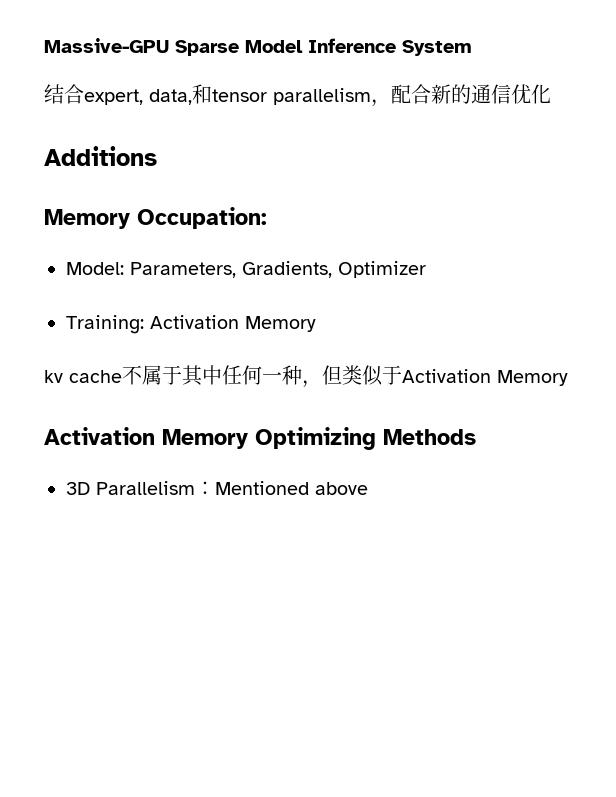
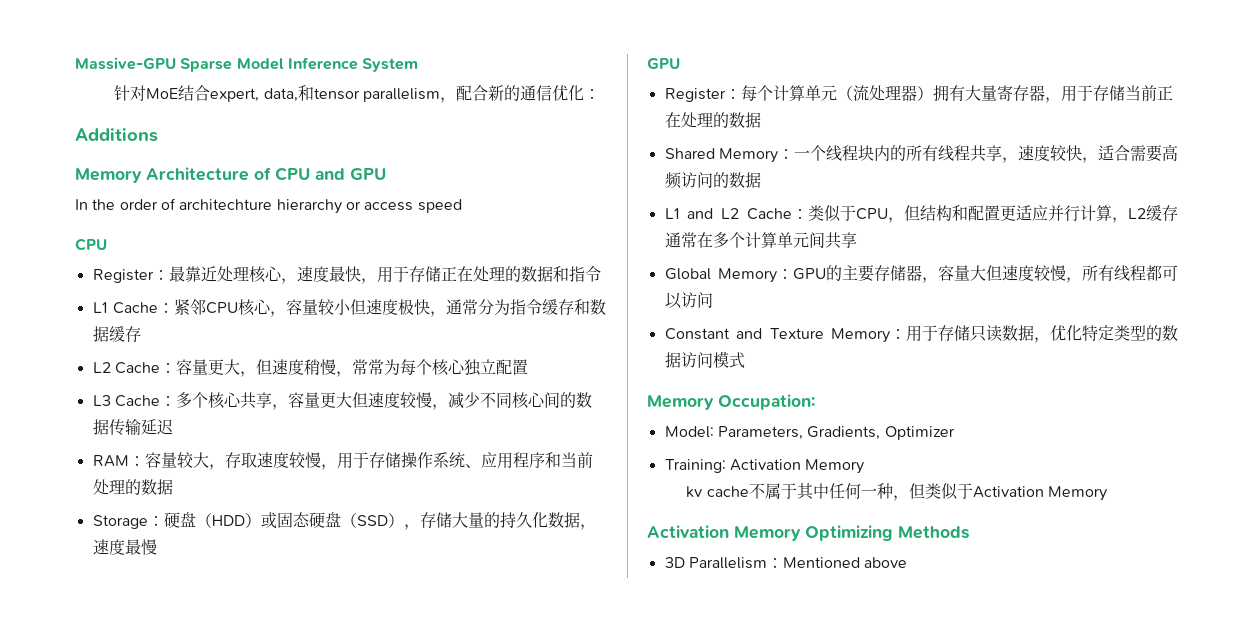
(472, 48) none -> [114,85,179,101] 针对MoE
(551, 94) none -> [583,89,600,99] ：
(157, 156) none -> [75,167,386,183] [75,198,462,214] [75,238,107,251] [92,266,601,284] [92,299,606,317] [92,326,141,342] [92,359,528,377] [92,392,592,410] [92,419,173,436] [92,452,593,470] [92,479,173,495] [92,512,596,530] [92,539,157,555] [647,58,680,69] [664,85,1173,103] [664,112,761,128] [664,144,1178,163] [664,172,761,189] [664,205,1178,223] [664,232,857,249] [664,265,1178,283] [664,292,713,309] [664,325,1178,343] [664,351,745,368] // Memory Architecture of CPU and GPU // In the order of architechture hierarchy or access speed // CPU // Register：最靠近处理核心，速度最快，用于存储正在处理的数据和指令 // L1 Cache：紧邻CPU核心，容量较小但速度极快，通常分为指令缓存和数据缓存 // L2 Cache：容量更大，但速度稍慢，常常为每个核心独立配置 // L3 Cache：多个核心共享，容量更大但速度较慢，减少不同核心间的数据传输延迟 // RAM：容量较大，存取速度较慢，用于存储操作系统、应用程序和当前处理的数据 // Storage：硬盘（HDD）或固态硬盘（SSD），存储大量的持久化数据，速度最慢 // GPU // Register：每个计算单元（流处理器）拥有大量寄存器，用于存储当前正在处理的数据 // Shared Memory：一个线程块内的所有线程共享，速度较快，适合需要高频访问的数据 // L1 and L2 Cache：类似于CPU，但结构和配置更适应并行计算，L2缓存通常在多个计算单元间共享 // Global Memory：GPU的主要存储器，容量大但速度较慢，所有线程都可以访问 // Constant and Texture Memory：用于存储只读数据，优化特定类型的数据访问模式

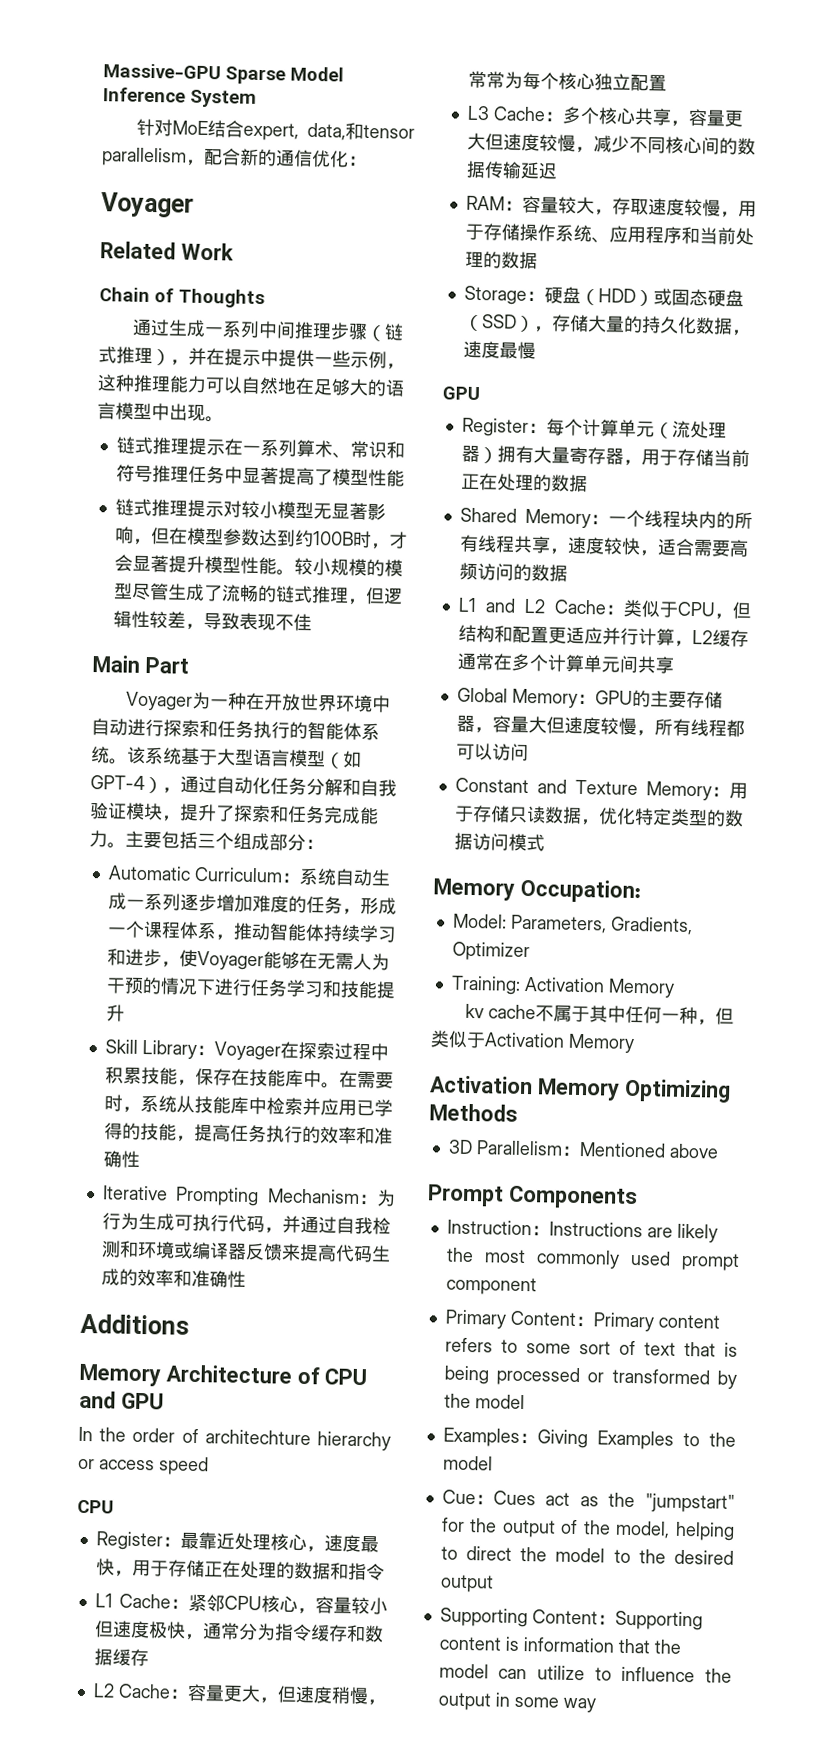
(600, 94) none -> [101,192,194,218] [100,241,234,261] [99,287,265,309] [131,318,404,342] [98,346,405,370] [97,374,405,397] [97,402,224,423] [115,436,405,459] [115,464,405,487] [114,498,386,521] [114,526,408,550] [113,554,403,577] [112,582,403,606] [112,610,312,632] [92,655,189,674] [124,691,391,713] [91,718,380,741] [90,746,362,769] [90,774,397,797] [89,801,379,825] [89,829,324,851] [107,865,391,887] [107,892,397,915] [106,920,397,943] [106,948,390,971] [105,976,396,999] [105,1004,125,1022] [104,1039,389,1061] [104,1066,394,1089] [103,1094,393,1117] [103,1122,393,1145] [102,1150,140,1168] [101,1185,396,1207] [101,1212,391,1235] [100,1240,391,1263] [100,1268,246,1288] // Voyager // Related Work // Chain of Thoughts // 通过生成一系列中间推理步骤（链式推理），并在提示中提供一些示例，这种推理能力可以自然地在足够大的语言模型中出现。 // 链式推理提示在一系列算术、常识和符号推理任务中显著提高了模型性能 // 链式推理提示对较小模型无显著影响，但在模型参数达到约100B时，才会显著提升模型性能。较小规模的模型尽管生成了流畅的链式推理，但逻辑性较差，导致表现不佳 // Main Part // Voyager为一种在开放世界环境中自动进行探索和任务执行的智能体系统。该系统基于大型语言模型（如GPT-4），通过自动化任务分解和自我验证模块，提升了探索和任务完成能力。主要包括三个组成部分： // Automatic Curriculum：系统自动生成一系列逐步增加难度的任务，形成一个课程体系，推动智能体持续学习和进步，使Voyager能够在无需人为干预的情况下进行任务学习和技能提升 // Skill Library：Voyager在探索过程中积累技能，保存在技能库中。在需要时，系统从技能库中检索并应用已学得的技能，提高任务执行的效率和准确性 // Iterative Prompting Mechanism：为行为生成可执行代码，并通过自我检测和环境或编译器反馈来提高代码生成的效率和准确性
(908, 562) none -> [427,1184,638,1210] [446,1219,718,1243] [445,1247,740,1271] [445,1276,537,1296] [444,1309,720,1332] [444,1337,738,1357] [443,1365,737,1389] [443,1393,525,1410] [442,1427,736,1450] [442,1455,493,1471] [441,1489,735,1513] [440,1517,735,1541] [440,1546,734,1565] [439,1574,494,1593] [439,1607,703,1631] [438,1636,682,1654] [438,1663,732,1683] [437,1692,596,1713] // Prompt Components // Instruction：Instructions are likely the most commonly used prompt component // Primary Content：Primary content refers to some sort of text that is being processed or transformed by the model // Examples：Giving Examples to the model // Cue：Cues act as the "jumpstart" for the output of the model, helping to direct the model to the desired output // Supporting Content：Supporting content is information that the model can utilize to influence the output in some way

